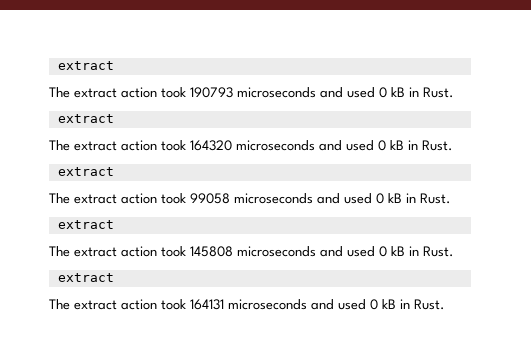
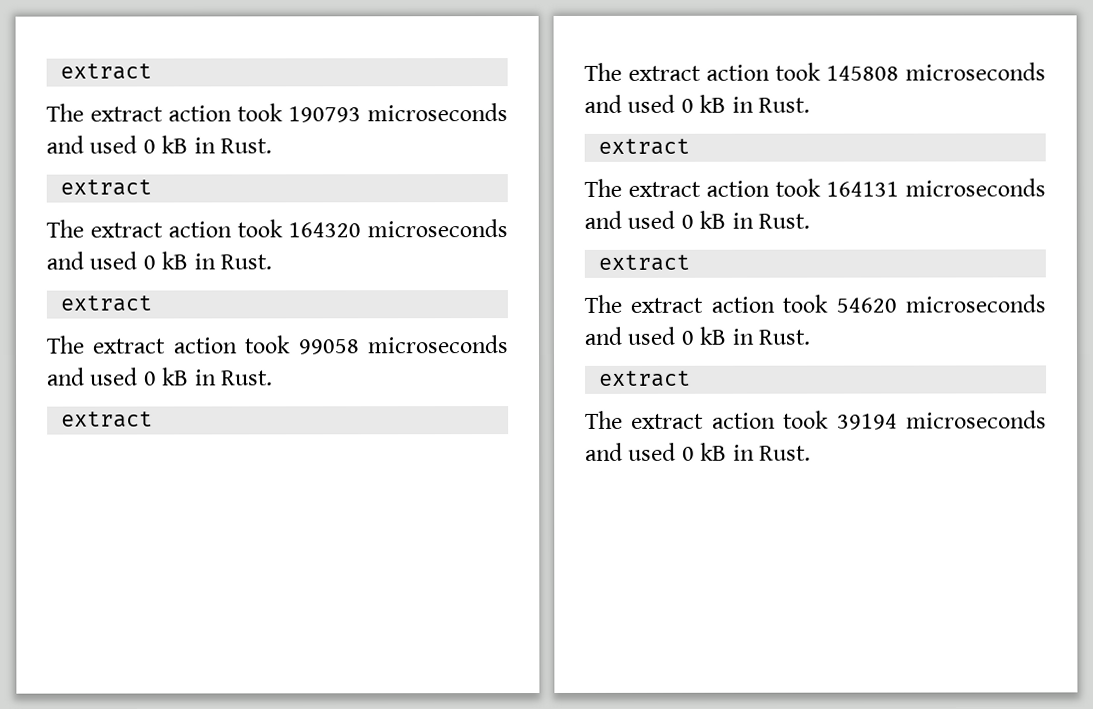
(445, 304) none -> [598,254,691,271] [584,294,1046,313] [584,326,811,345] [599,370,692,387] [585,410,1047,430] [585,442,812,461] // extract // The extract action took 54620 microseconds and used 0 kB in Rust. // extract // The extract action took 39194 microseconds and used 0 kB in Rust.

